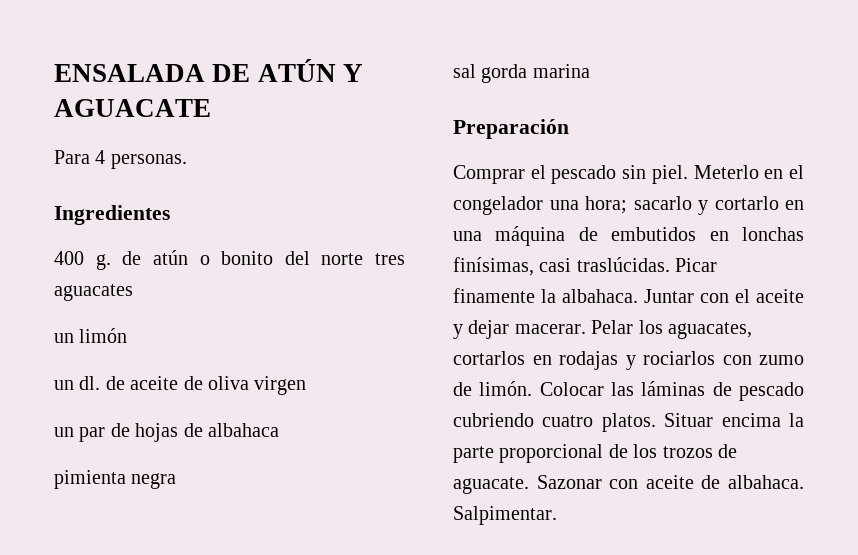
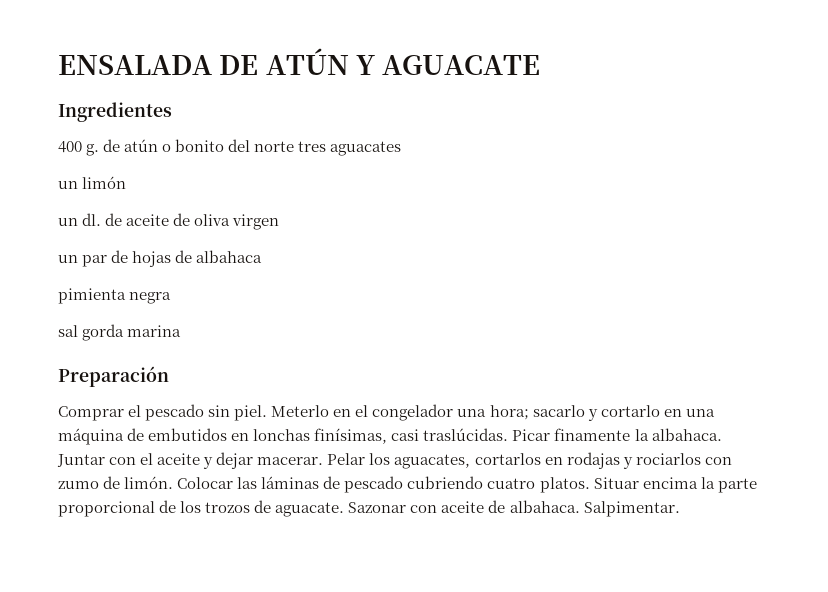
[54,150,187,169] // Para 4 personas. -> (541, 65) none

